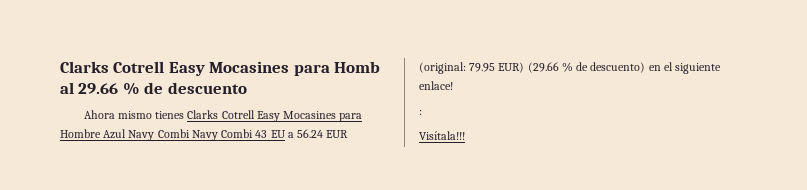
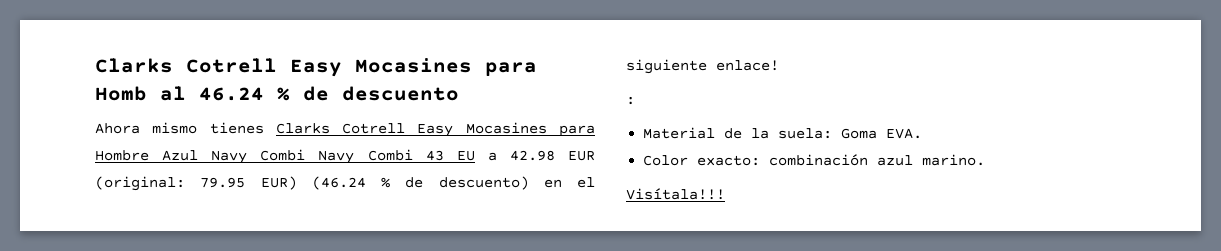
[78,83,119,94] 29.66 -> [199,87,264,101] 46.24
[297,129,324,138] 56.24 -> [509,150,555,161] 42.98
[527,62,559,73] (29.66 -> [311,176,366,190] (46.24
(422, 112) none -> [643,127,923,139] [643,154,986,166] // Material de la suela: Goma EVA. // Color exacto: combinación azul marino.

